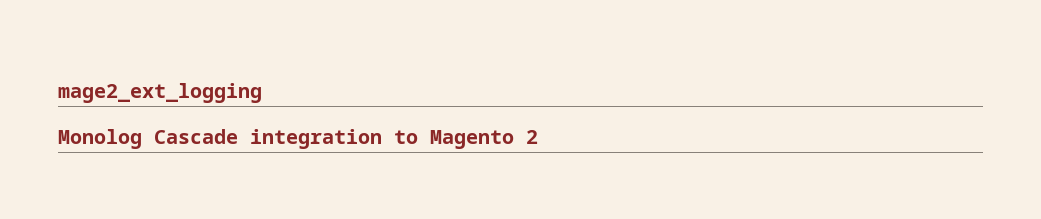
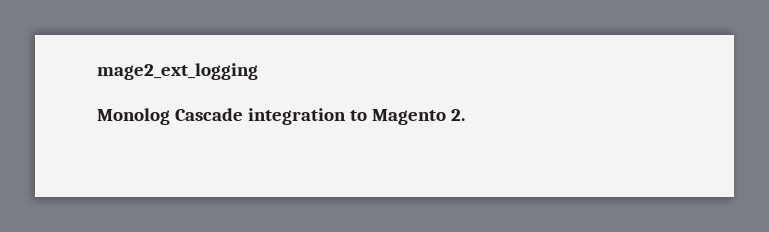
[526,130,538,144] 2 -> [450,109,465,121] 2.

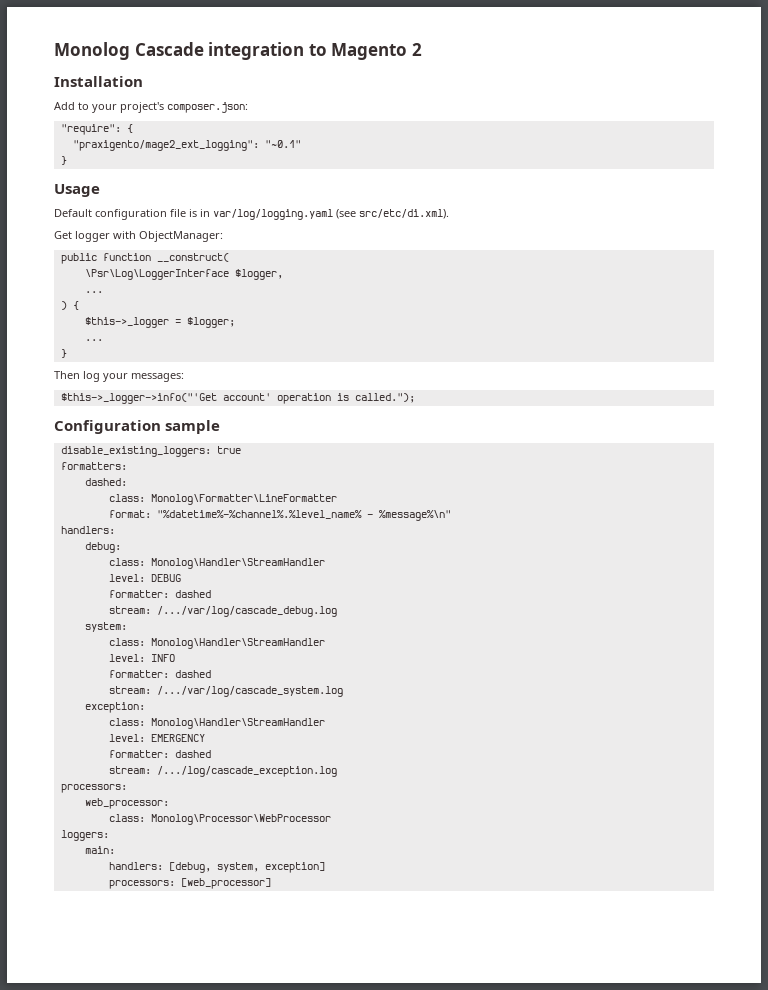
[97,63,258,80] mage2_ext_logging // -> (54, 51) none
[450,109,465,121] 2. -> [411,43,422,56] [54,76,143,87] [54,102,248,113] [60,124,133,135] [72,140,301,151] [60,156,67,165] [54,184,100,197] [54,209,449,220] [54,231,223,242] [60,253,229,264] [84,269,283,280] [84,291,103,293] [60,301,79,310] [84,317,235,328] [84,339,103,341] [60,349,67,358] [54,371,184,382] [60,393,415,404] [54,420,221,434] [60,446,241,457] [60,462,127,470] [84,478,127,486] [108,494,337,505] [108,510,451,521] [60,526,115,534] [84,542,121,553] [108,558,325,569] [108,574,181,582] [108,590,211,598] [108,606,337,617] [84,622,127,632] [108,638,325,649] [108,654,175,662] [108,670,211,678] [108,686,343,697] [84,702,145,713] [108,718,325,729] [108,734,205,742] [108,750,211,758] [108,766,337,777] [60,784,127,793] [84,798,169,809] [108,814,331,825] [60,830,109,841] [84,846,115,854] [108,862,325,873] [108,878,271,889] 2 // Installation // Add to your project's composer.json: // "require": { // "praxigento/mage2_ext_logging": "~0.1" // } // Usage // Default configuration file is in var/log/logging.yaml (see src/etc/di.xml). // Get logger with ObjectManager: // public function __construct( // \Psr\Log\LoggerInterface $logger, // ... // ) { // $this->_logger = $logger; // ... // } // Then log your messages: // $this->_logger->info("'Get account' operation is called."); // Configuration sample // disable_existing_loggers: true // formatters: // dashed: // class: Monolog\Formatter\LineFormatter // format: "%datetime%-%channel%.%level_name% - %message%\n" // handlers: // debug: // class: Monolog\Handler\StreamHandler // level: DEBUG // formatter: dashed // stream: /.../var/log/cascade_debug.log // system: // class: Monolog\Handler\StreamHandler // level: INFO // formatter: dashed // stream: /.../var/log/cascade_system.log // exception: // class: Monolog\Handler\StreamHandler // level: EMERGENCY // formatter: dashed // stream: /.../log/cascade_exception.log // processors: // web_processor: // class: Monolog\Processor\WebProcessor // loggers: // main: // handlers: [debug, system, exception] // processors: [web_processor]

